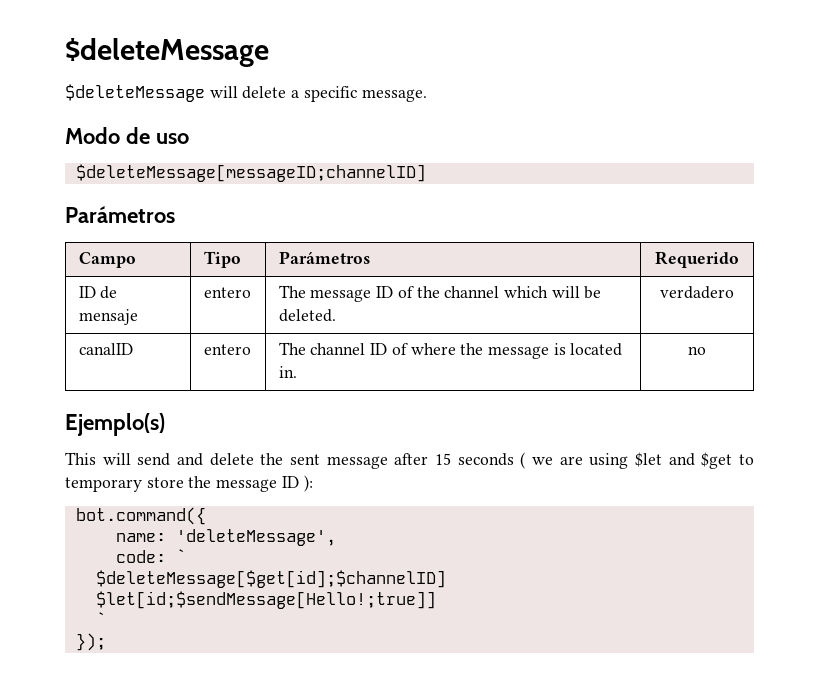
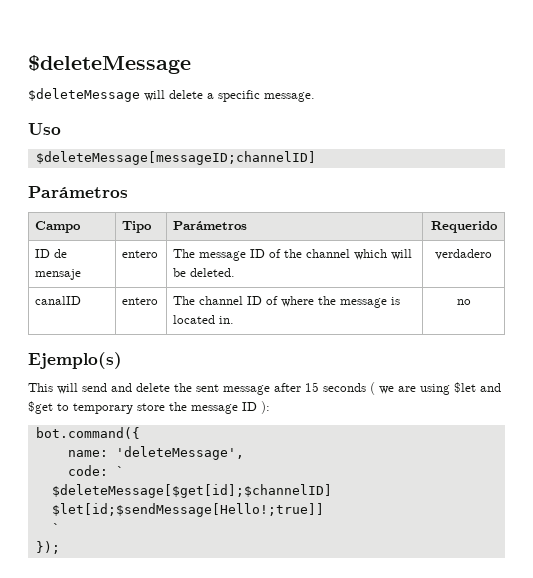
[65,127,189,144] Modo de uso -> [28,123,61,135] Uso

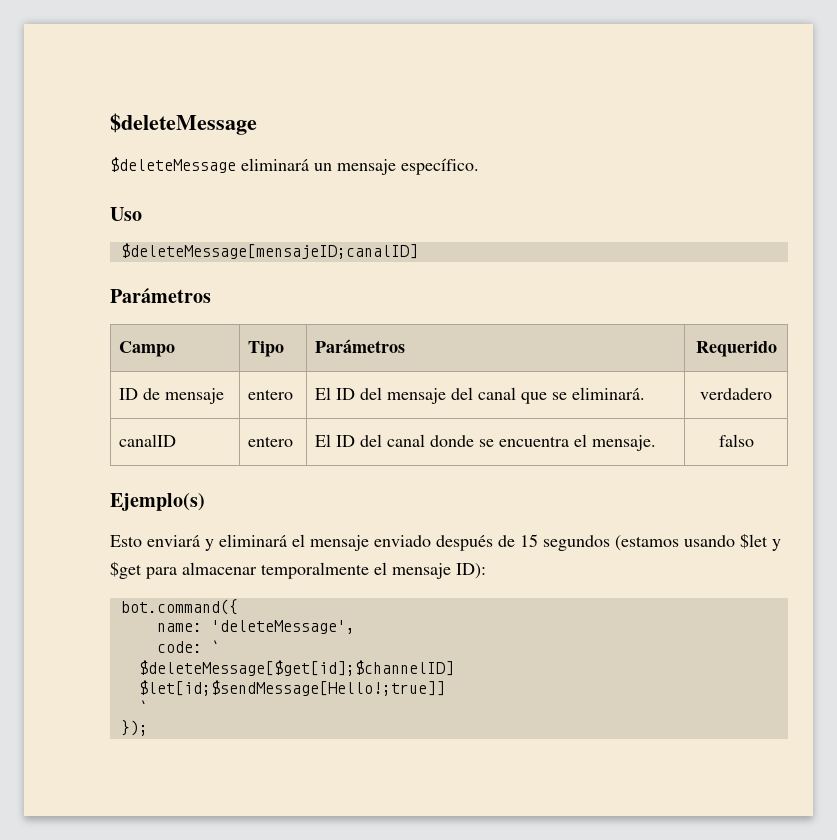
[144,90,315,102] will delete a specific message. -> [241,158,479,175] eliminará un mensaje específico.
[35,151,316,165] $deleteMessage[messageID;channelID] -> [120,243,418,259] $deleteMessage[mensajeID;canalID]
[173,249,413,261] [173,268,236,277] [435,249,492,260] [35,296,82,305] [122,297,159,305] [173,296,401,308] [173,315,235,324] [456,299,471,305] [28,352,122,369] [28,382,501,395] [28,401,270,414] The message ID of the channel which will be deleted. | verdadero // canalID | entero | The channel ID of where the message is located in. | no // Ejemplo(s) // This will send and delete the sent message after 15 seconds ( we are using $let and $get to temporary store the message ID ): -> [315,387,646,404] [700,388,772,400] [119,434,177,447] [248,436,294,447] [315,434,657,451] [718,434,754,447] [110,493,205,511] [110,533,781,551] [110,561,486,579] El ID del mensaje del canal que se eliminará. | verdadero // canalID | entero | El ID del canal donde se encuentra el mensaje. | falso // Ejemplo(s) // Esto enviará y eliminará el mensaje enviado después de 15 segundos (estamos usando $let y $get para almacenar temporalmente el mensaje ID):

